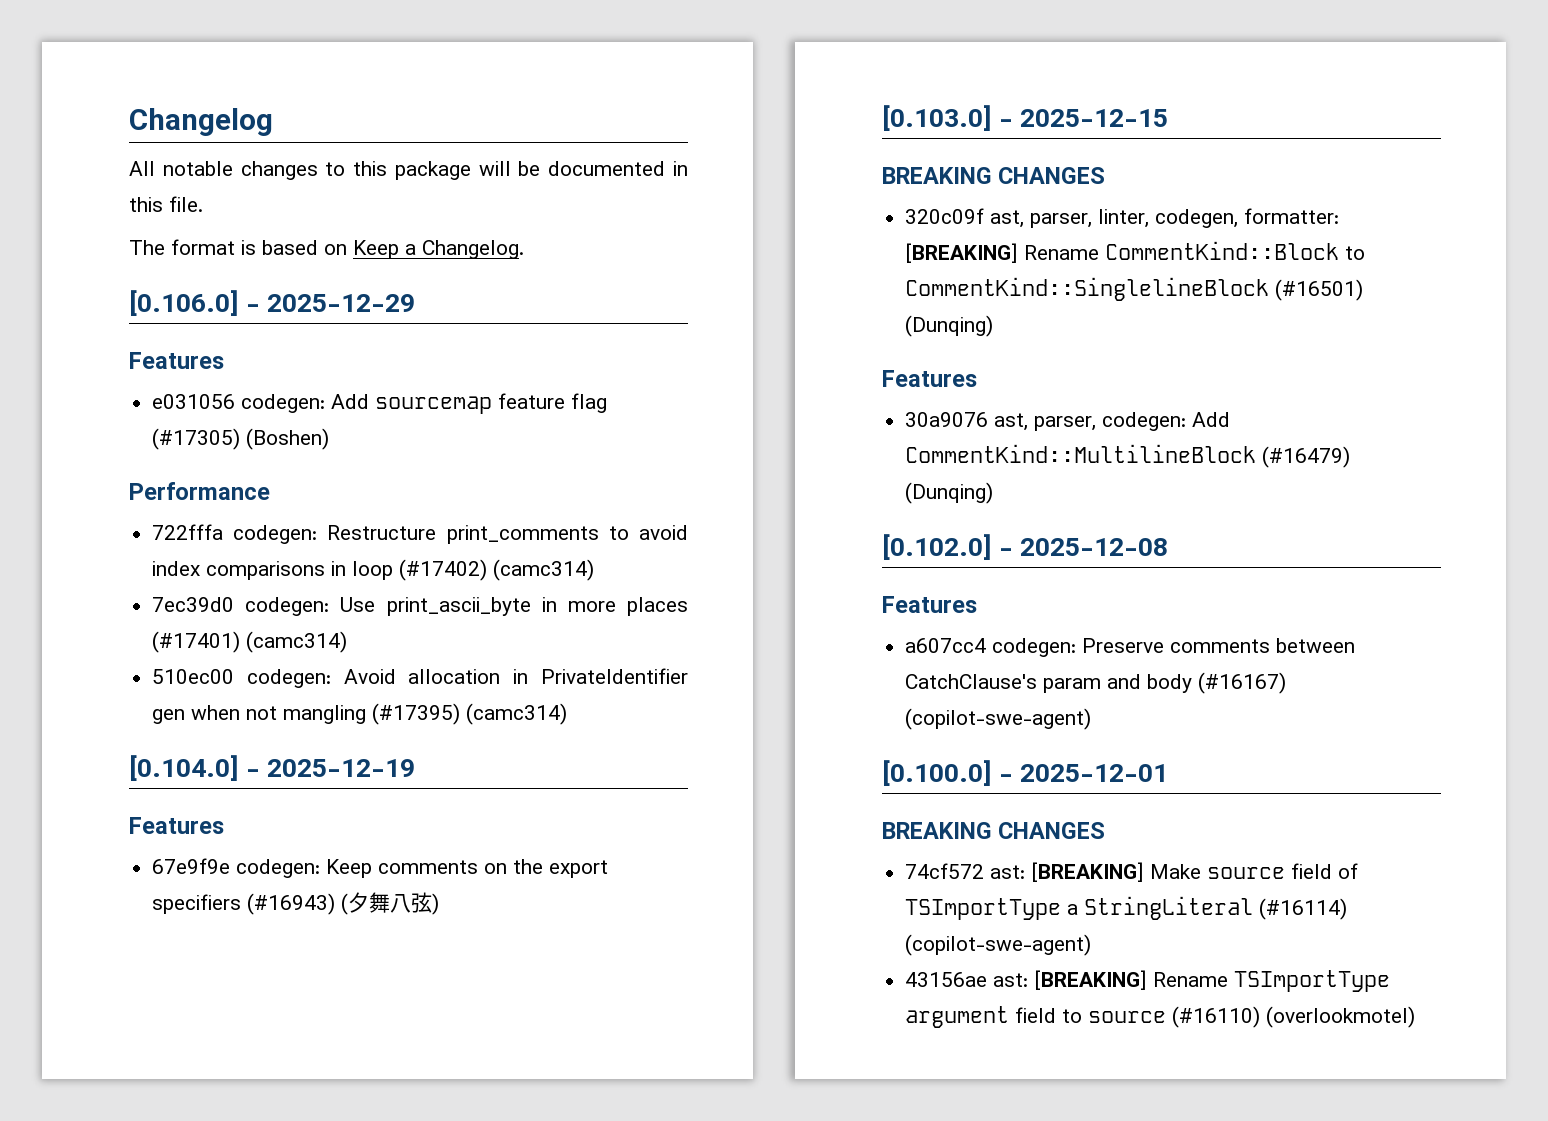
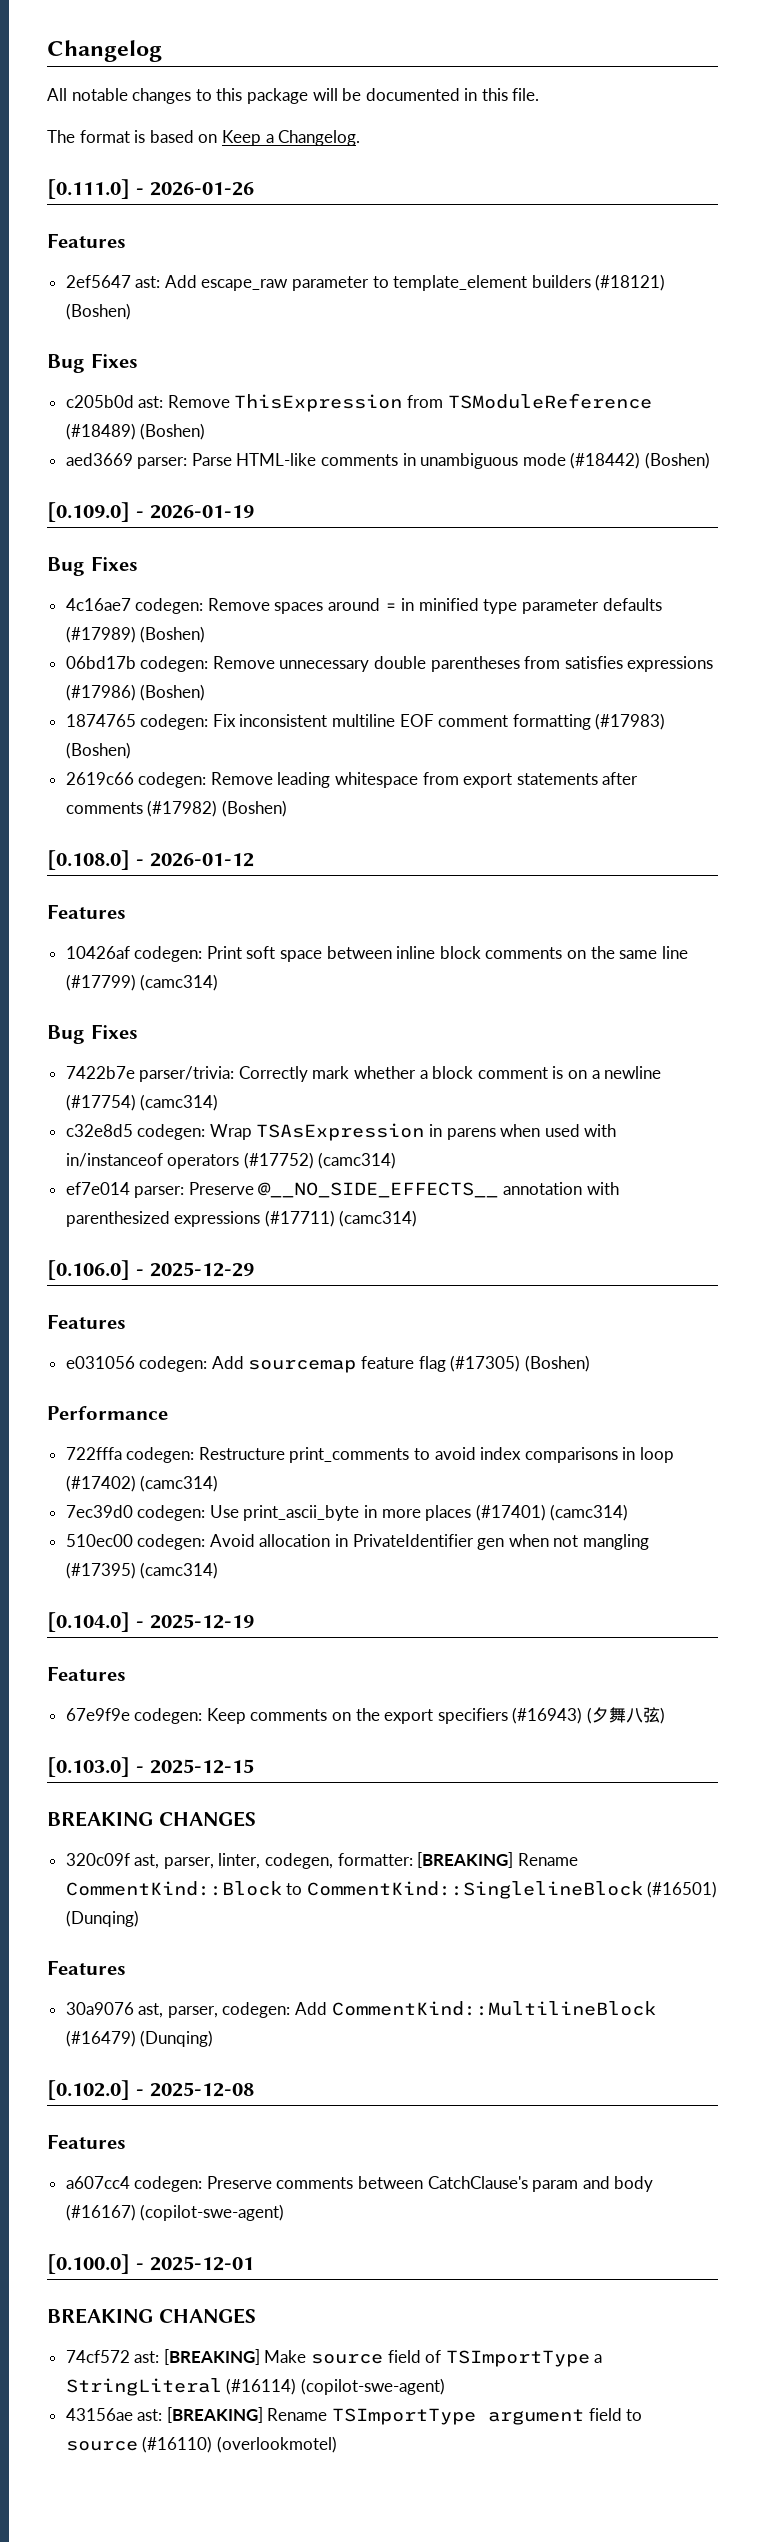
(524, 249) none -> [47,179,254,199] [47,233,126,248] [65,274,666,291] [65,303,131,320] [47,353,138,373] [65,393,652,412] [65,423,206,440] [65,452,711,469] [47,502,254,522] [47,556,138,576] [65,598,662,614] [65,626,206,643] [65,656,714,672] [65,684,206,701] [65,713,666,730] [65,742,131,759] [65,772,639,788] [65,800,287,817] [47,850,254,870] [47,904,126,919] [65,946,688,962] [65,974,219,991] [47,1024,138,1044] [65,1066,662,1082] [65,1094,219,1111] [65,1123,617,1141] [65,1152,397,1169] [65,1182,619,1198] [65,1210,418,1227] // [0.111.0] - 2026-01-26 // Features // 2ef5647 ast: Add escape_raw parameter to template_element builders (#18121) (Boshen) // Bug Fixes // c205b0d ast: Remove ThisExpression from TSModuleReference (#18489) (Boshen) // aed3669 parser: Parse HTML-like comments in unambiguous mode (#18442) (Boshen) // [0.109.0] - 2026-01-19 // Bug Fixes // 4c16ae7 codegen: Remove spaces around = in minified type parameter defaults (#17989) (Boshen) // 06bd17b codegen: Remove unnecessary double parentheses from satisfies expressions (#17986) (Boshen) // 1874765 codegen: Fix inconsistent multiline EOF comment formatting (#17983) (Boshen) // 2619c66 codegen: Remove leading whitespace from export statements after comments (#17982) (Boshen) // [0.108.0] - 2026-01-12 // Features // 10426af codegen: Print soft space between inline block comments on the same line (#17799) (camc314) // Bug Fixes // 7422b7e parser/trivia: Correctly mark whether a block comment is on a newline (#17754) (camc314) // c32e8d5 codegen: Wrap TSAsExpression in parens when used with in/instanceof operators (#17752) (camc314) // ef7e014 parser: Preserve @__NO_SIDE_EFFECTS__ annotation with parenthesized expressions (#17711) (camc314)

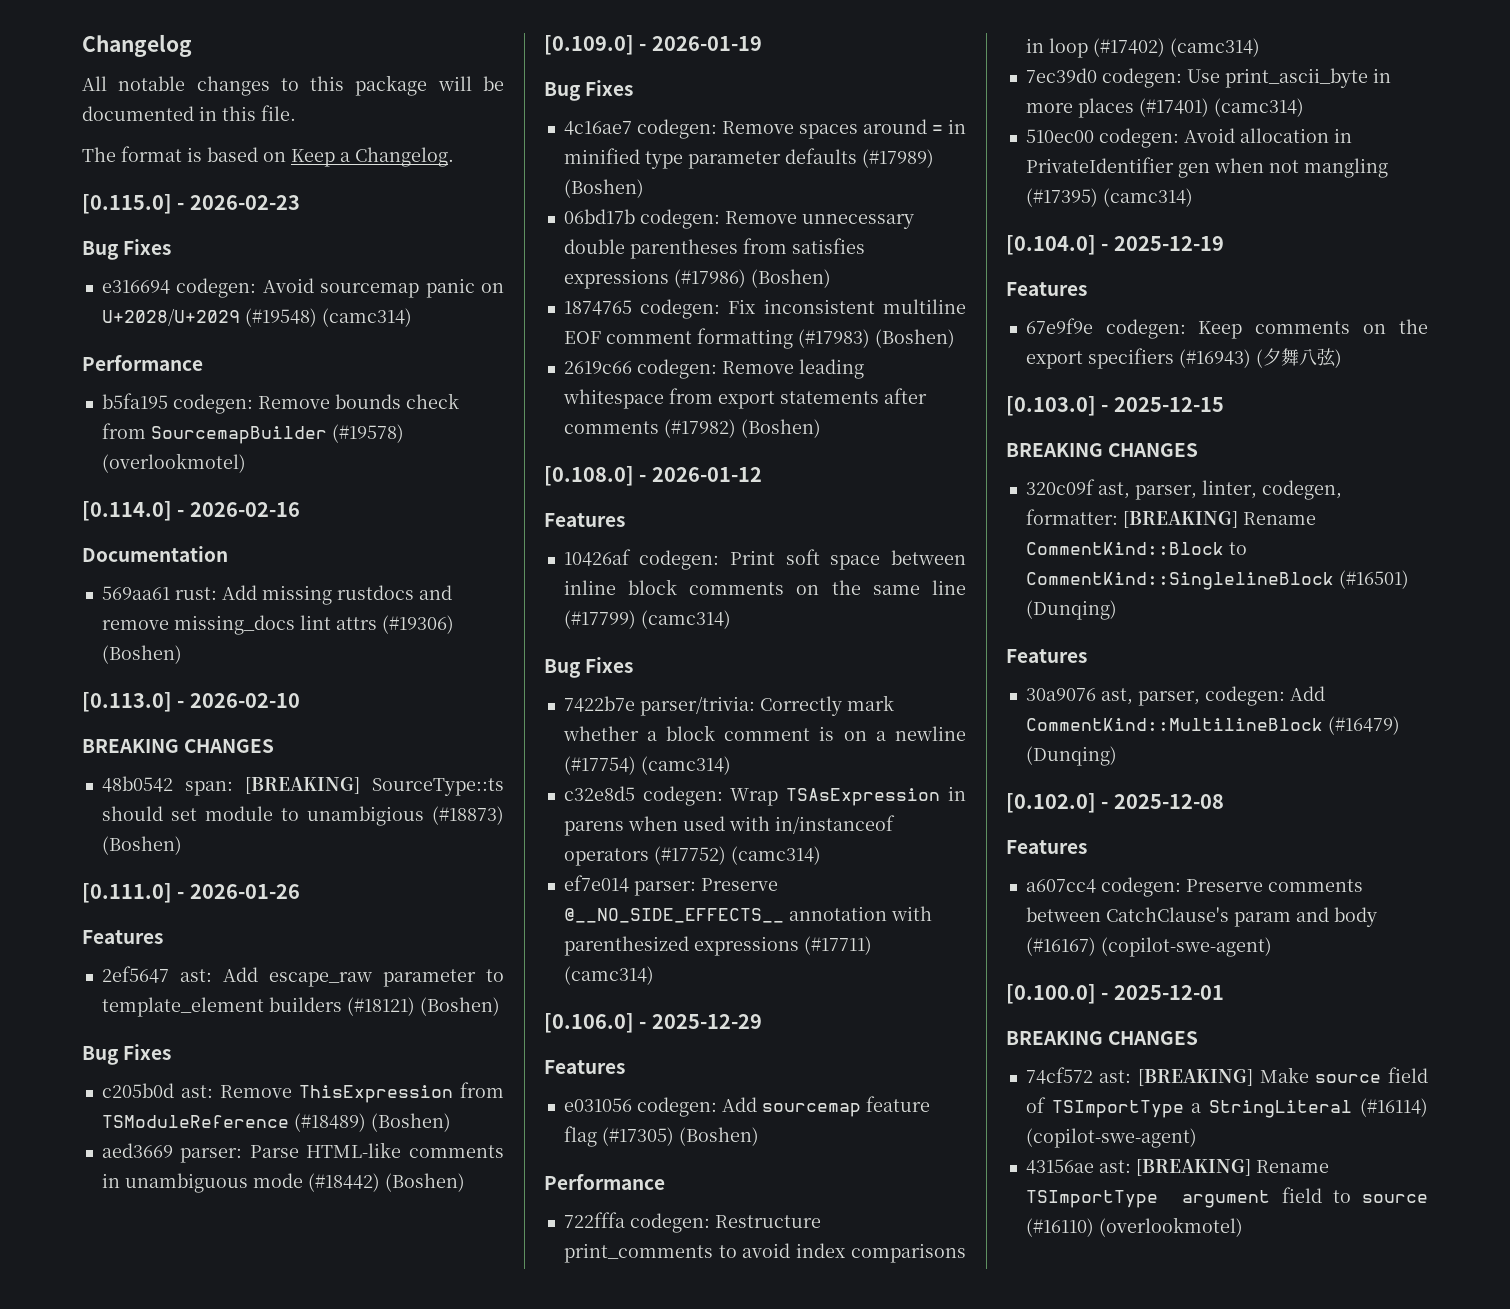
(361, 138) none -> [82,194,300,214] [82,239,172,260] [101,278,504,298] [101,308,412,327] [82,355,203,371] [101,393,459,414] [101,423,404,444] [101,453,246,473] [82,501,300,521] [82,546,228,562] [101,585,452,605] [101,615,454,635] [101,645,182,664] [82,692,300,712] [82,739,275,753] [101,776,504,796] [101,806,504,826] [101,836,182,855] // [0.115.0] - 2026-02-23 // Bug Fixes // e316694 codegen: Avoid sourcemap panic on U+2028/U+2029 (#19548) (camc314) // Performance // b5fa195 codegen: Remove bounds check from SourcemapBuilder (#19578) (overlookmotel) // [0.114.0] - 2026-02-16 // Documentation // 569aa61 rust: Add missing rustdocs and remove missing_docs lint attrs (#19306) (Boshen) // [0.113.0] - 2026-02-10 // BREAKING CHANGES // 48b0542 span: [BREAKING] SourceType::ts should set module to unambigious (#18873) (Boshen)

